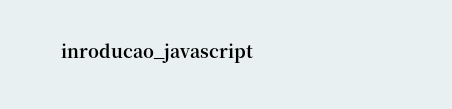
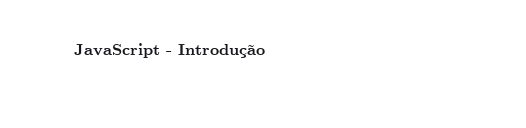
[61,43,253,63] inroducao_javascript -> [74,43,265,58] JavaScript - Introdução

